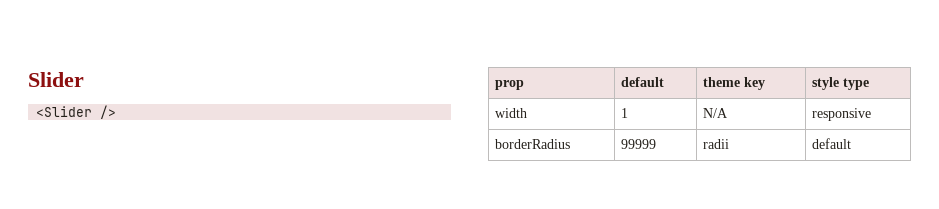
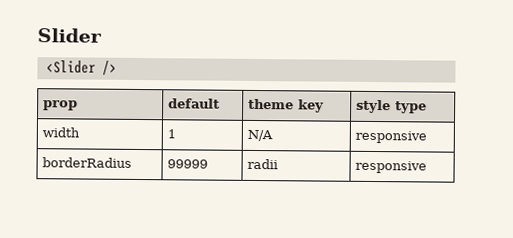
[812,138,852,149] default -> [355,160,428,174] responsive

